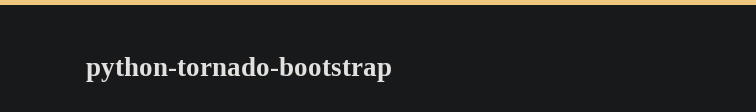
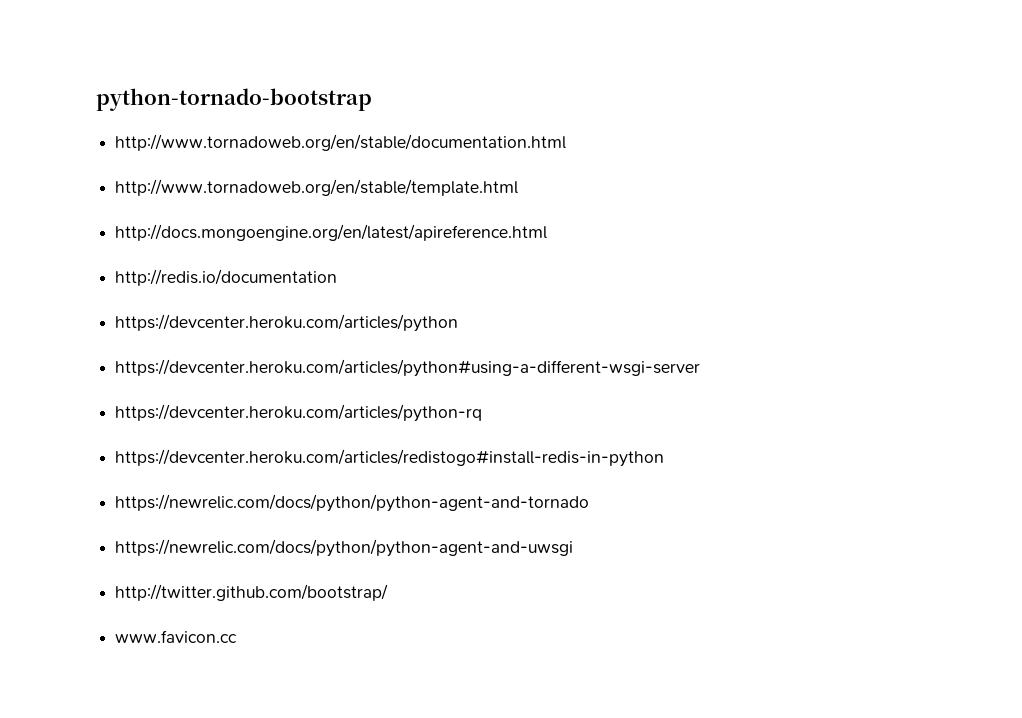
(392, 69) none -> [115,134,567,151] [115,179,519,196] [115,224,548,241] [115,269,338,286] [115,314,459,332] [115,359,701,377] [115,404,483,422] [115,449,665,467] [115,494,590,512] [115,539,574,557] [115,584,389,601] [115,630,238,643] // http://www.tornadoweb.org/en/stable/documentation.html // http://www.tornadoweb.org/en/stable/template.html // http://docs.mongoengine.org/en/latest/apireference.html // http://redis.io/documentation // https://devcenter.heroku.com/articles/python // https://devcenter.heroku.com/articles/python#using-a-different-wsgi-server // https://devcenter.heroku.com/articles/python-rq // https://devcenter.heroku.com/articles/redistogo#install-redis-in-python // https://newrelic.com/docs/python/python-agent-and-tornado // https://newrelic.com/docs/python/python-agent-and-uwsgi // http://twitter.github.com/bootstrap/ // www.favicon.cc

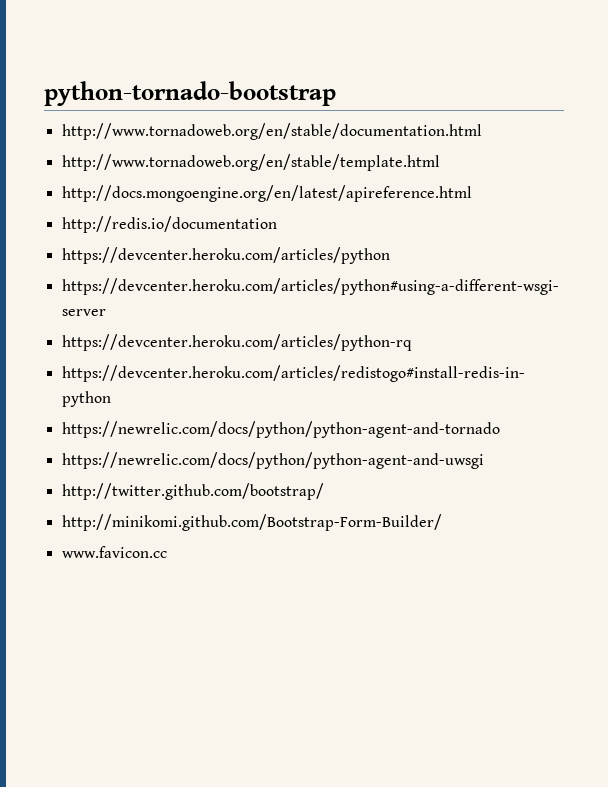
(389, 592) none -> [61,514,442,531] // http://minikomi.github.com/Bootstrap-Form-Builder/

